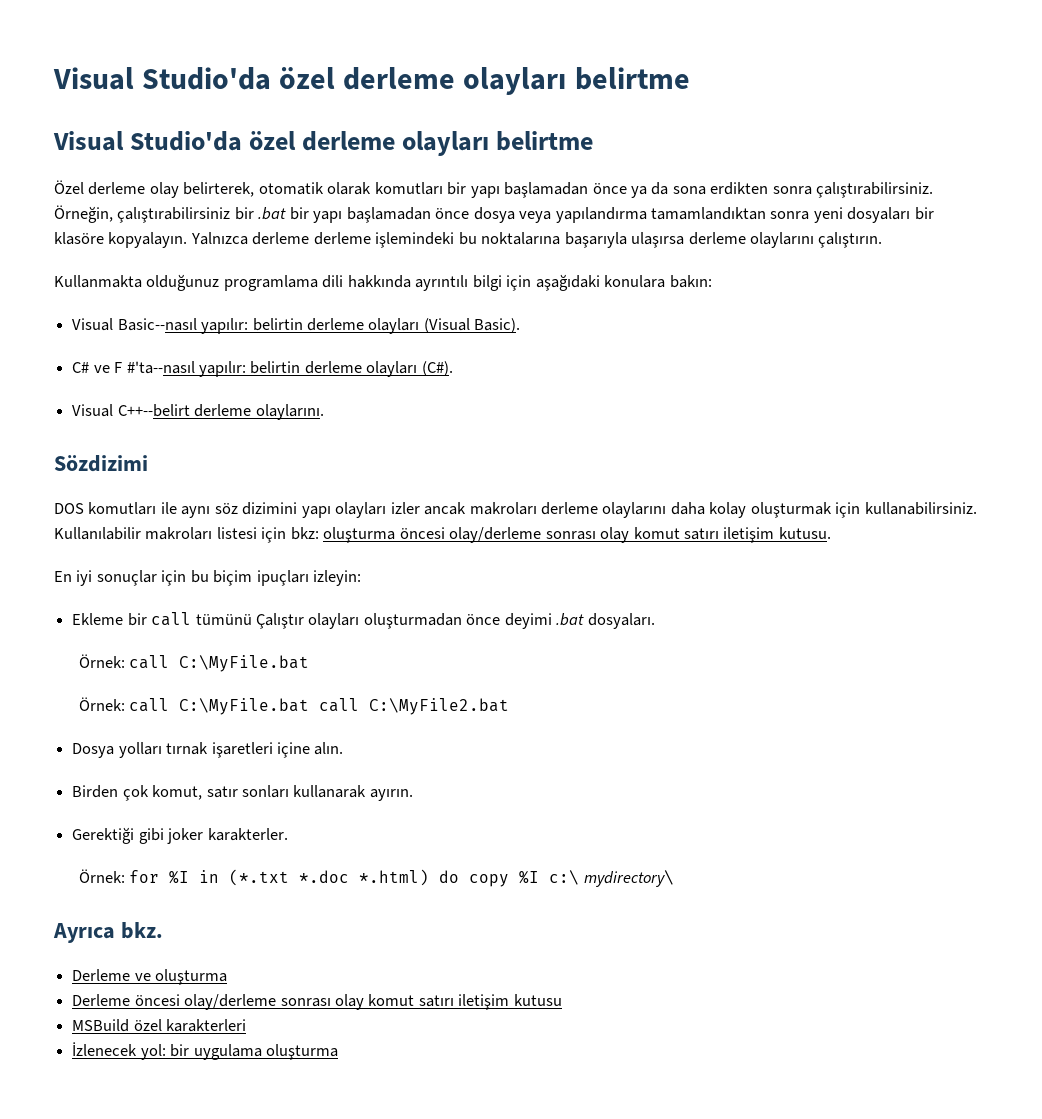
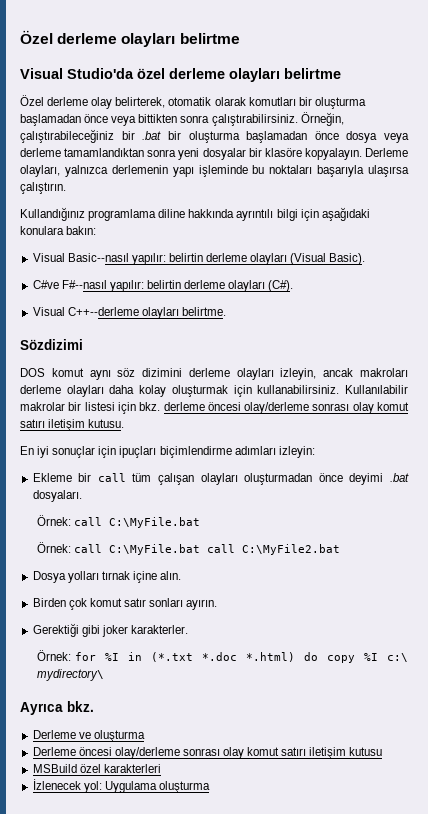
[53,67,336,90] Visual Studio'da özel -> [20,30,53,44] Özel
[470,182,769,198] yapı başlamadan önce ya da sona erdikten -> [314,97,366,109] [20,114,178,126] oluşturma başlamadan önce veya bittikten
[117,207,231,223] çalıştırabilirsiniz -> [20,129,114,143] çalıştırabileceğiniz
[313,211,343,223] yapı -> [188,131,240,143] oluşturma
[555,207,647,223] yapılandırma -> [20,148,61,157] derleme
[847,207,911,223] dosyaları -> [202,148,246,160] dosyalar
[190,232,883,248] [54,274,344,291] Yalnızca derleme derleme işlemindeki bu noktalarına başarıyla ulaşırsa derleme olaylarını çalıştırın. // Kullanmakta olduğunuz programlama dili -> [365,148,408,157] [20,165,409,177] [20,182,66,194] [20,207,186,221] Derleme olayları, yalnızca derlemenin yapı işleminde bu noktaları başarıyla ulaşırsa çalıştırın. // Kullandığınız programlama diline
[72,361,195,374] C# ve F #'ta--nasıl -> [32,280,107,289] C#ve F#--nasıl
[117,404,324,420] C++--belirt derleme olaylarını. -> [67,307,226,319] C++--derleme olayları belirtme.
[88,502,177,515] komutları ile -> [51,368,84,377] komut
[301,502,420,518] yapı olayları izler -> [188,368,317,380] derleme olayları izleyin,
[602,502,667,518] olaylarını -> [66,385,104,397] olayları
[145,527,396,543] makroları listesi için bkz: oluşturma -> [20,402,205,414] makrolar bir listesi için bkz. derleme
[190,570,309,586] bu biçim ipuçları -> [119,446,276,458] ipuçları biçimlendirme adımları
[195,613,304,629] tümünü Çalıştır -> [132,473,195,485] tüm çalışan
[211,742,273,758] işaretleri -> (130, 575) none
[152,785,203,800] komut, -> [89,598,122,607] komut
[293,785,367,798] kullanarak -> (184, 602) none
[170,1044,262,1060] bir uygulama -> [104,781,157,793] Uygulama

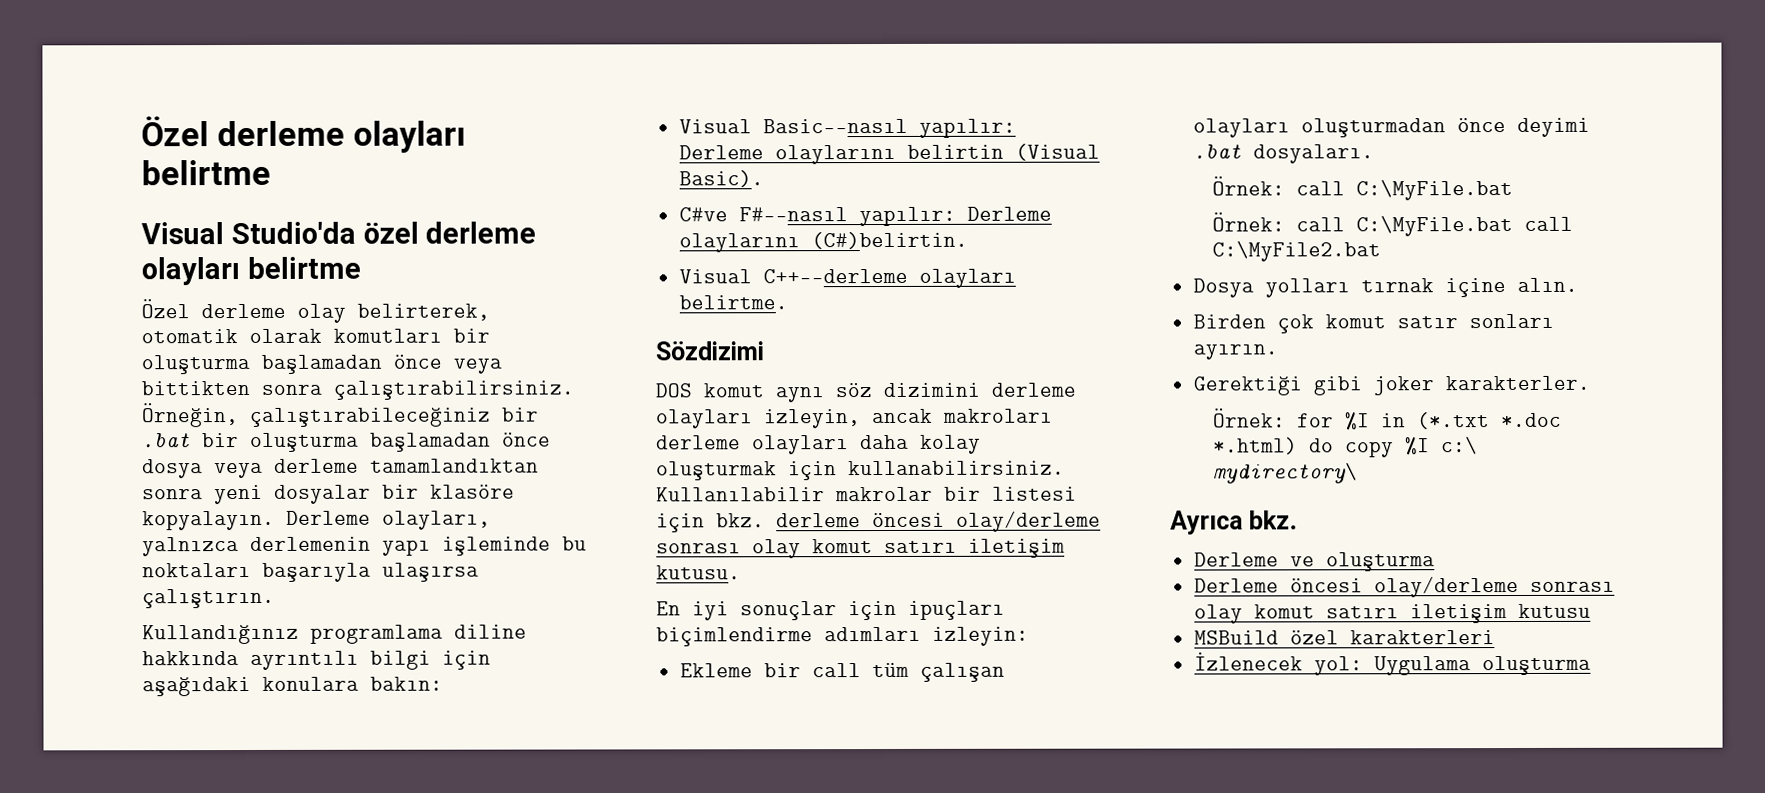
[168,253,288,265] belirtin derleme olayları -> [678,144,1004,165] Derleme olaylarını belirtin
[146,280,294,292] belirtin derleme olayları (C#). -> [966,206,1052,221] [678,231,968,253] Derleme olaylarını (C#)belirtin.

